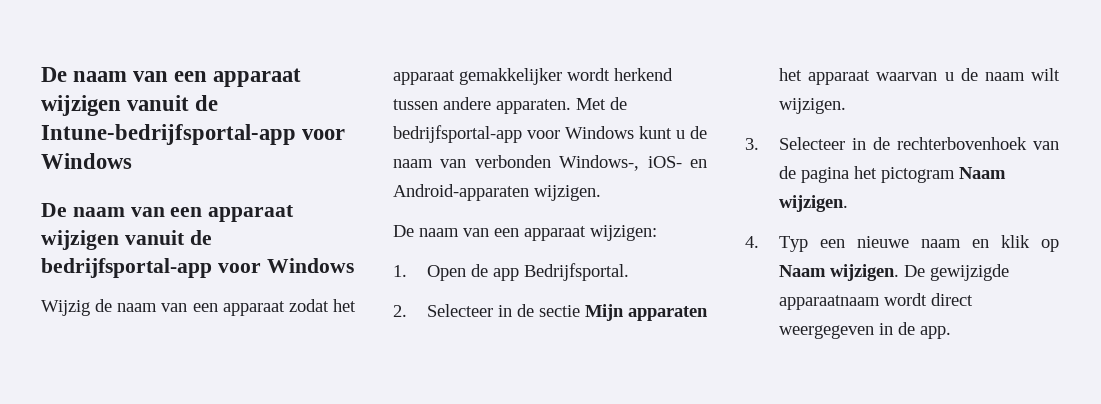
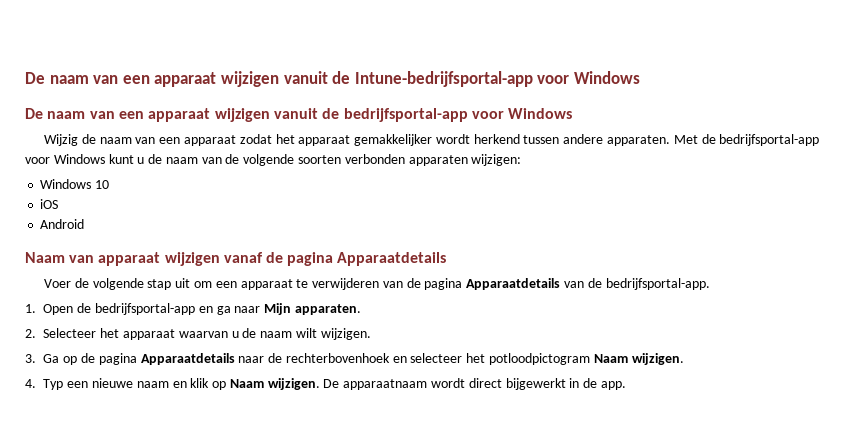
[474,155,707,171] [393,184,601,201] [393,225,657,241] [393,263,629,281] [393,304,708,321] verbonden Windows-, iOS- en Android-apparaten wijzigen. // De naam van een apparaat wijzigen: // 1. Open de app Bedrijfsportal. // 2. Selecteer in de sectie Mijn apparaten -> [225,154,522,166] [40,179,110,189] [40,199,59,209] [40,219,85,229] [25,252,447,266] [44,278,710,290] [25,303,361,315] [25,328,97,338] de volgende soorten verbonden apparaten wijzigen: // Windows 10 // iOS // Android // Naam van apparaat wijzigen vanaf de pagina Apparaatdetails // Voer de volgende stap uit om een apparaat te verwijderen van de pagina Apparaatdetails van de bedrijfsportal-app. // 1. Open de bedrijfsportal-app en ga naar Mijn apparaten. // 2. Selecteer
[778,137,1059,150] [778,166,955,183] Selecteer in de rechterbovenhoek van de pagina het pictogram -> [43,353,590,365] Ga op de pagina Apparaatdetails naar de rechterbovenhoek en selecteer het potloodpictogram
[929,264,1009,281] gewijzigde -> (340, 383) none
[778,325,874,339] weergegeven -> [505,378,566,390] bijgewerkt

